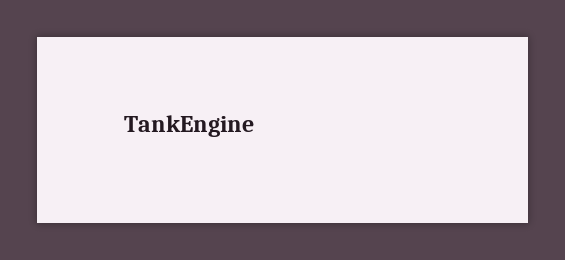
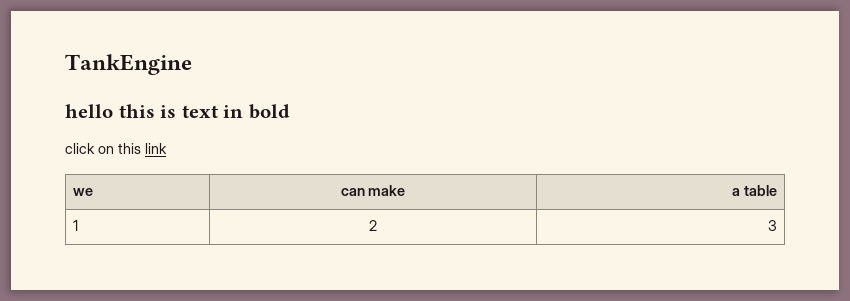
(254, 126) none -> [65,104,290,119] [65,143,167,154] [72,188,93,196] [340,185,406,196] [732,185,778,196] [72,220,78,231] [369,220,377,231] [768,220,778,231] // hello this is text in bold // click on this link // we | can make | a table // 1 | 2 | 3

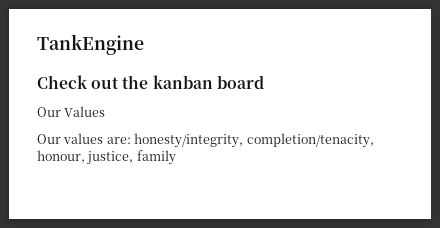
[65,104,290,119] [65,143,167,154] [72,188,93,196] [340,185,406,196] [732,185,778,196] [72,220,78,231] [369,220,377,231] [768,220,778,231] hello this is text in bold // click on this link // we | can make | a table // 1 | 2 | 3 -> [37,75,264,89] [37,106,106,117] [37,133,374,148] [37,150,176,165] Check out the kanban board // Our Values // Our values are: honesty/integrity, completion/tenacity, honour, justice, family

